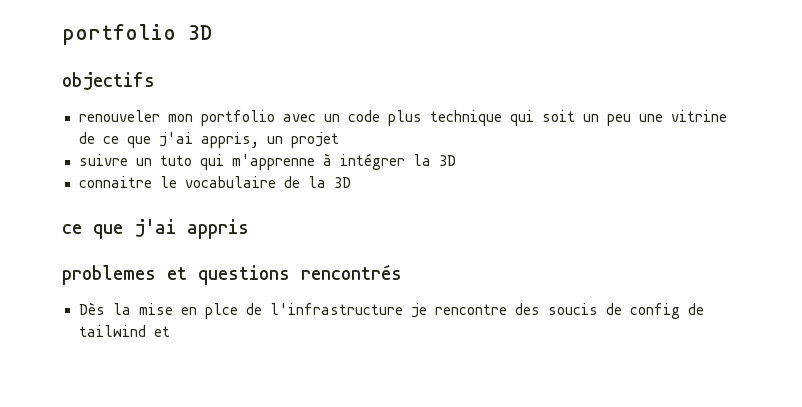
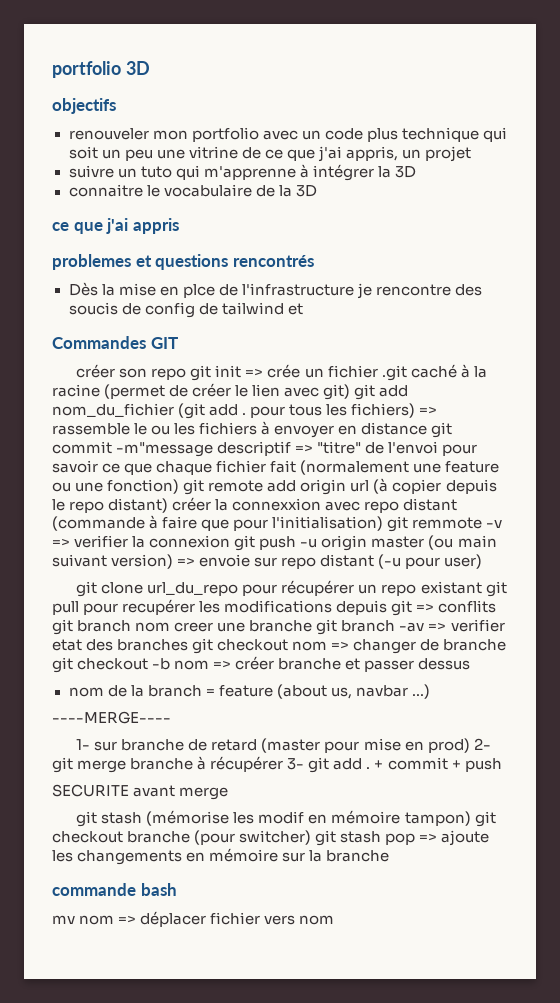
(170, 331) none -> [52,336,178,349] [76,364,487,381] [52,383,409,400] [52,403,438,419] [52,421,453,438] [52,441,478,457] [52,460,500,475] [52,478,497,495] [52,497,458,513] [52,515,503,532] [52,535,497,551] [52,554,483,569] [76,580,507,597] [52,599,497,616] [52,619,505,635] [52,638,507,654] [52,656,471,673] [68,684,430,699] [52,711,171,724] [76,738,491,753] [52,756,502,773] [52,784,229,800] [76,810,496,827] [52,830,490,846] [52,848,390,865] [52,883,177,896] [52,911,335,927] // Commandes GIT // créer son repo git init => crée un fichier .git caché à la racine (permet de créer le lien avec git) git add nom_du_fichier (git add . pour tous les fichiers) => rassemble le ou les fichiers à envoyer en distance git commit -m"message descriptif => "titre" de l'envoi pour savoir ce que chaque fichier fait (normalement une feature ou une fonction) git remote add origin url (à copier depuis le repo distant) créer la connexxion avec repo distant (commande à faire que pour l'initialisation) git remmote -v => verifier la connexion git push -u origin master (ou main suivant version) => envoie sur repo distant (-u pour user) // git clone url_du_repo pour récupérer un repo existant git pull pour recupérer les modifications depuis git => conflits git branch nom creer une branche git branch -av => verifier etat des branches git checkout nom => changer de branche git checkout -b nom => créer branche et passer dessus // nom de la branch = feature (about us, navbar ...) // ----MERGE---- // 1- sur branche de retard (master pour mise en prod) 2- git merge branche à récupérer 3- git add . + commit + push // SECURITE avant merge // git stash (mémorise les modif en mémoire tampon) git checkout branche (pour switcher) git stash pop => ajoute les changements en mémoire sur la branche // commande bash // mv nom => déplacer fichier vers nom

